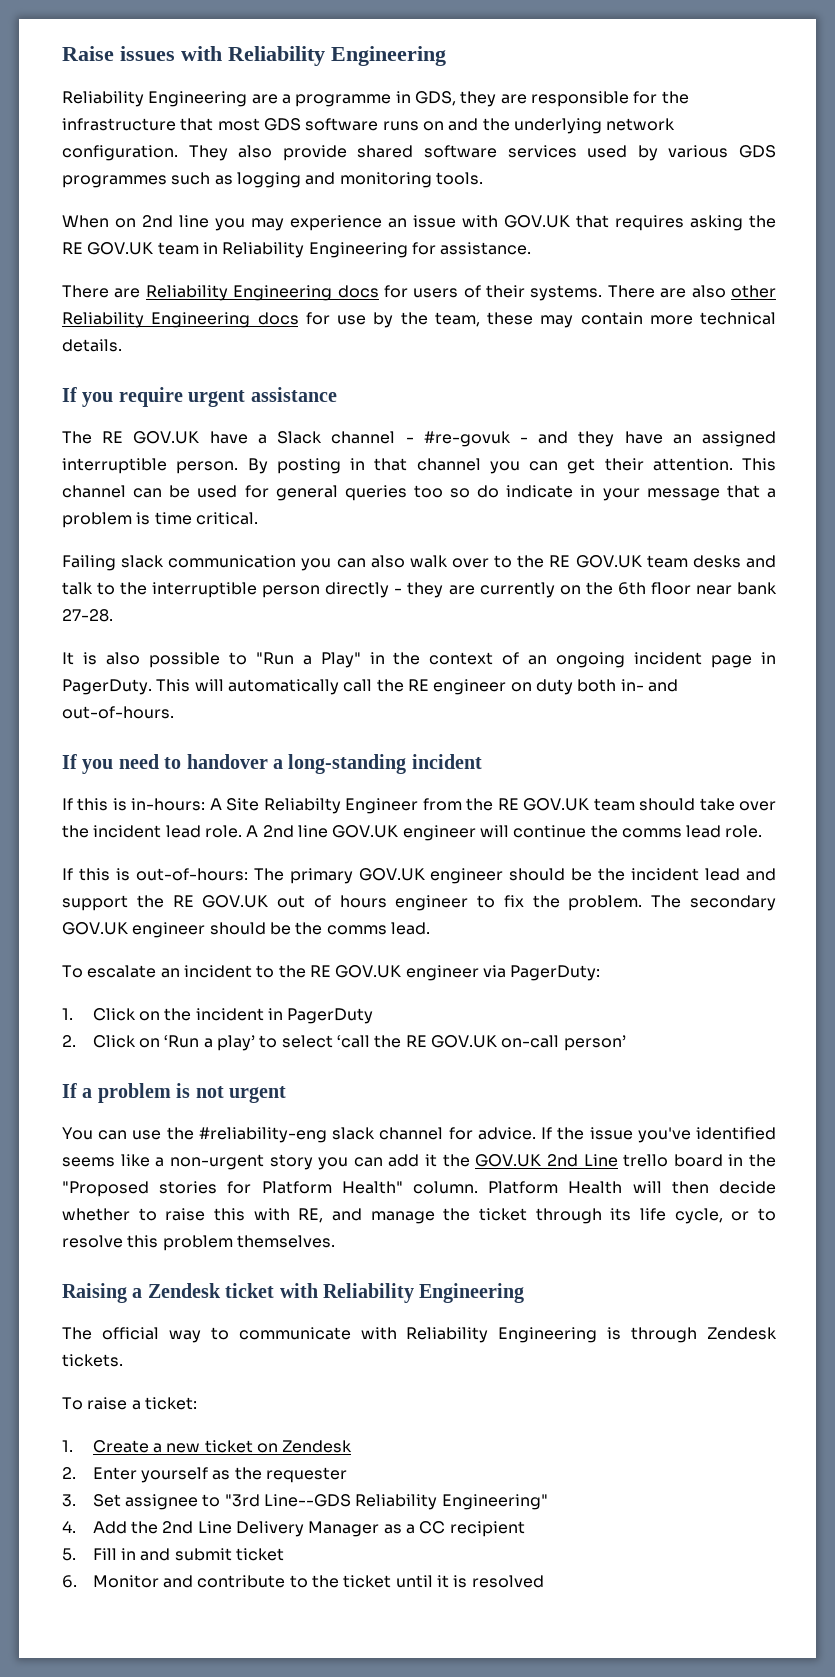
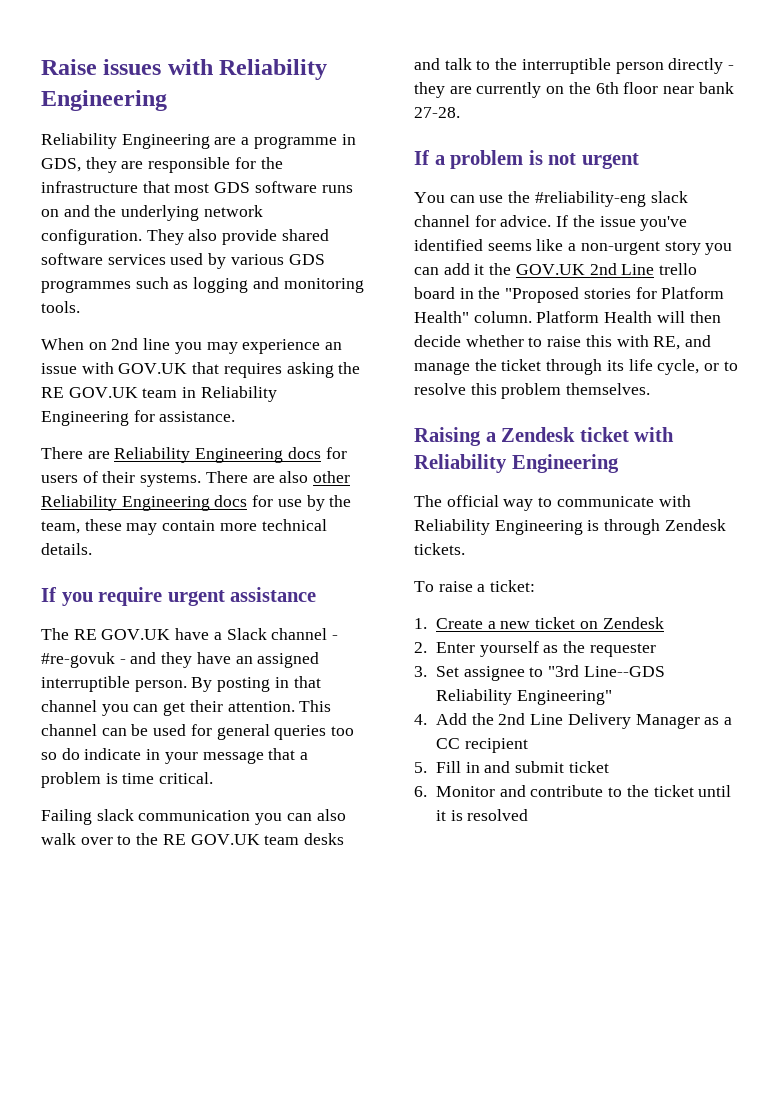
[62,652,776,668] [62,679,678,695] [62,706,174,719] [62,754,482,774] [62,798,777,814] [62,825,763,841] [62,868,776,884] [62,895,776,911] [62,922,430,938] [62,965,601,981] [62,1008,374,1024] [62,1035,626,1051] // It is also possible to "Run a Play" in the context of an ongoing incident page in PagerDuty. This will automatically call the RE engineer on duty both in- and out-of-hours. // If you need to handover a long-standing incident // If this is in-hours: A Site Reliabilty Engineer from the RE GOV.UK team should take over the incident lead role. A 2nd line GOV.UK engineer will continue the comms lead role. // If this is out-of-hours: The primary GOV.UK engineer should be the incident lead and support the RE GOV.UK out of hours engineer to fix the problem. The secondary GOV.UK engineer should be the comms lead. // To escalate an incident to the RE GOV.UK engineer via PagerDuty: // 1. Click on the incident in PagerDuty // 2. Click on ‘Run a play’ to select ‘call the RE GOV.UK on-call person’ -> (460, 112) none

